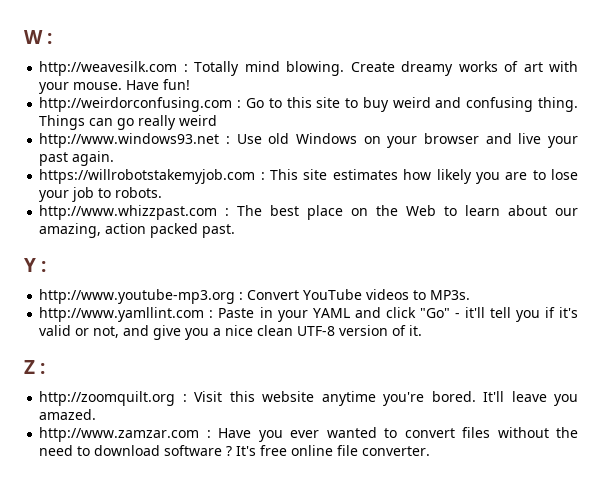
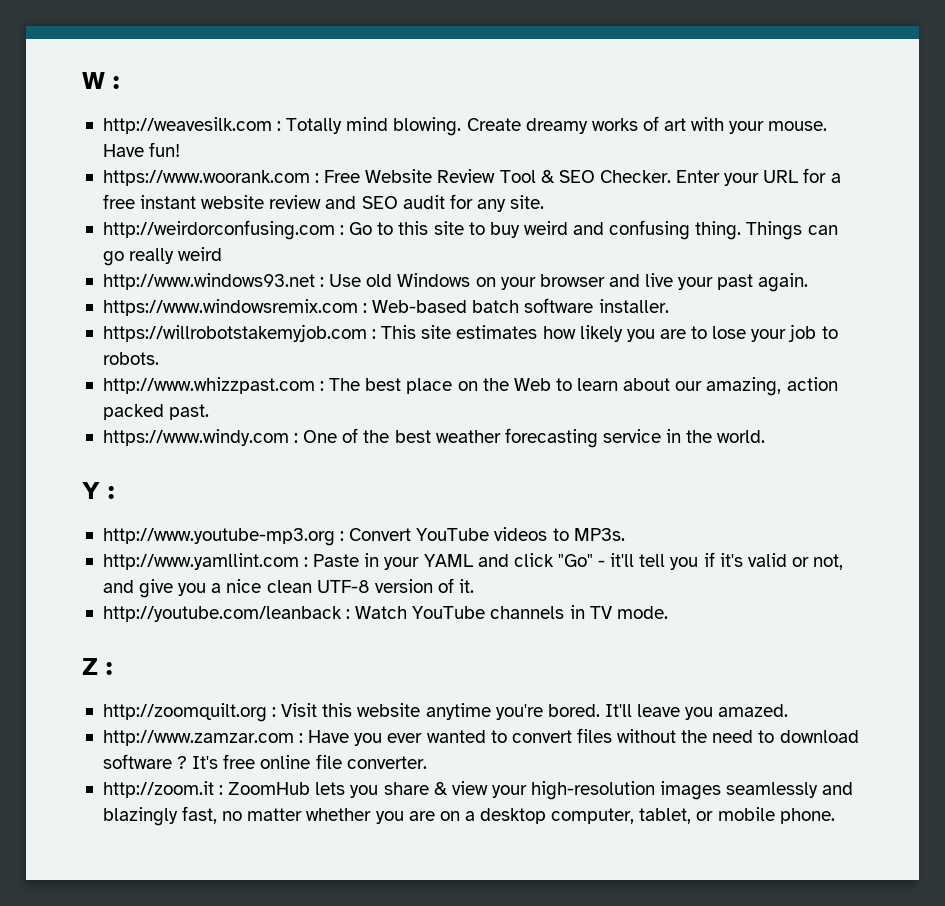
(191, 84) none -> [102,168,841,186] [102,194,545,212] // https://www.woorank.com : Free Website Review Tool & SEO Checker. Enter your URL for a free instant website review and SEO audit for any site.
(115, 158) none -> [102,298,669,316] // https://www.windowsremix.com : Web-based batch software installer.
(236, 231) none -> [102,428,766,448] // https://www.windy.com : One of the best weather forecasting service in the world.
(423, 330) none -> [102,605,668,622] // http://youtube.com/leanback : Watch YouTube channels in TV mode.
(431, 451) none -> [102,781,854,800] [102,806,835,826] // http://zoom.it : ZoomHub lets you share & view your high-resolution images seamlessly and blazingly fast, no matter whether you are on a desktop computer, tablet, or mobile phone.

